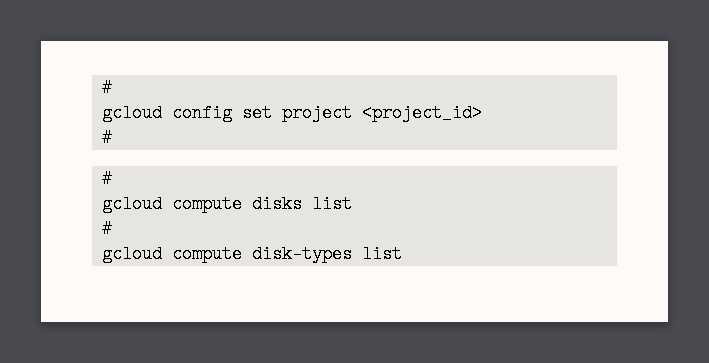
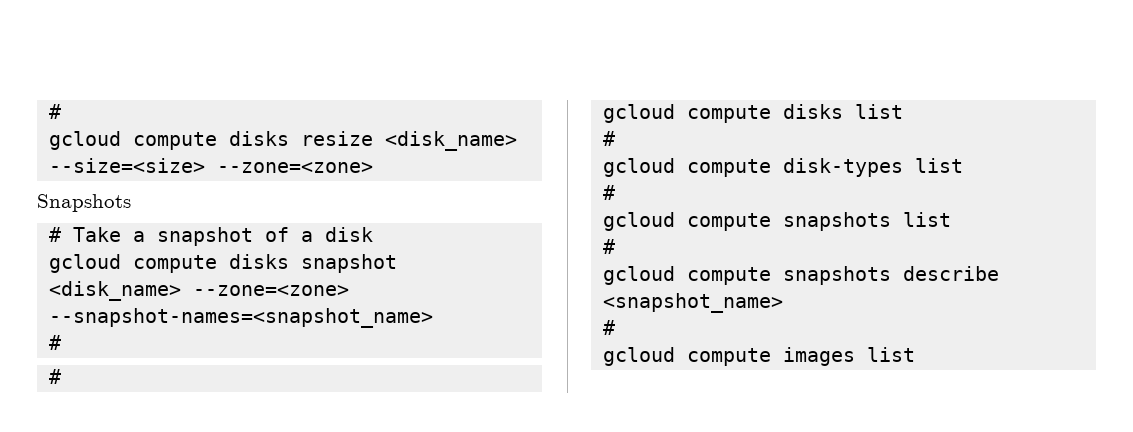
[102,79,113,97] [102,104,483,122] # // gcloud config set project <project_id> -> [49,104,62,119] [49,131,518,151] [49,158,374,173] [37,194,131,212] [49,227,374,246] [49,254,398,273] [49,281,350,301] [49,308,434,328] # // gcloud compute disks resize <disk_name> --size=<size> --zone=<zone> // Snapshots // # Take a snapshot of a disk // gcloud compute disks snapshot <disk_name> --zone=<zone> --snapshot-names=<snapshot_name>
(403, 254) none -> [603,185,616,200] [603,212,952,231] [603,239,616,254] [603,266,1000,285] [603,293,784,313] [603,320,616,335] [603,347,916,366] // # // gcloud compute snapshots list // # // gcloud compute snapshots describe <snapshot_name> // # // gcloud compute images list

